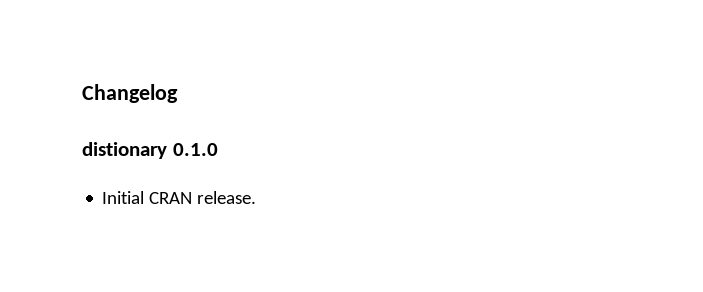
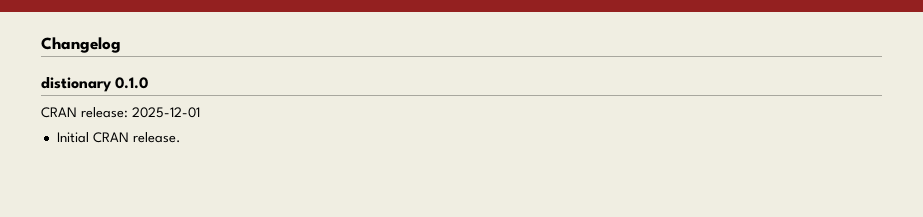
(218, 149) none -> [41,107,200,118] // CRAN release: 2025-12-01

